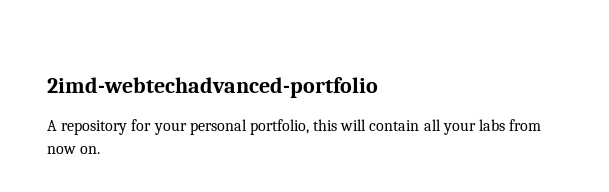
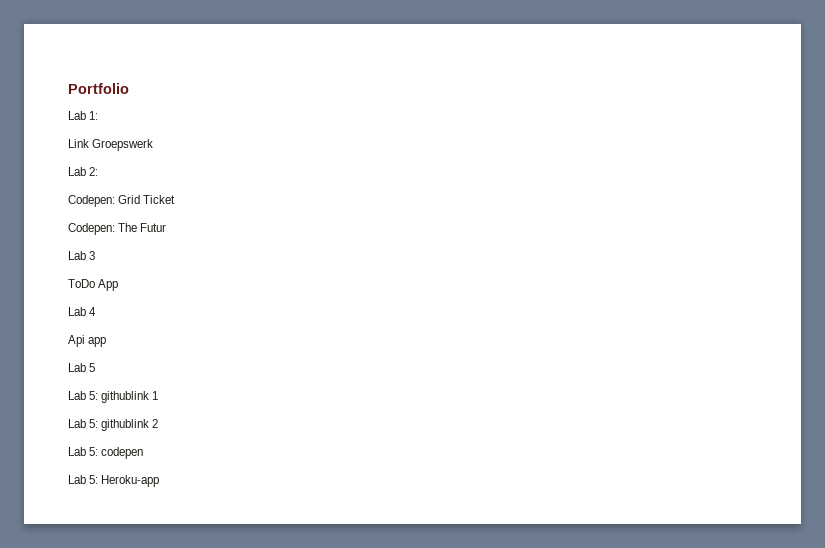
[47,77,378,98] [47,119,542,135] [47,146,101,154] 2imd-webtechadvanced-portfolio // A repository for your personal portfolio, this will contain all your labs from now on. -> [68,83,129,94] [68,111,99,120] [68,139,154,151] [68,167,99,176] [68,195,176,207] [68,223,167,235] [68,251,96,260] [68,279,119,291] [68,307,97,316] [68,335,107,347] [68,363,96,372] [68,391,159,403] [68,419,159,431] [68,447,144,459] [68,475,160,487] Portfolio // Lab 1: // Link Groepswerk // Lab 2: // Codepen: Grid Ticket // Codepen: The Futur // Lab 3 // ToDo App // Lab 4 // Api app // Lab 5 // Lab 5: githublink 1 // Lab 5: githublink 2 // Lab 5: codepen // Lab 5: Heroku-app

